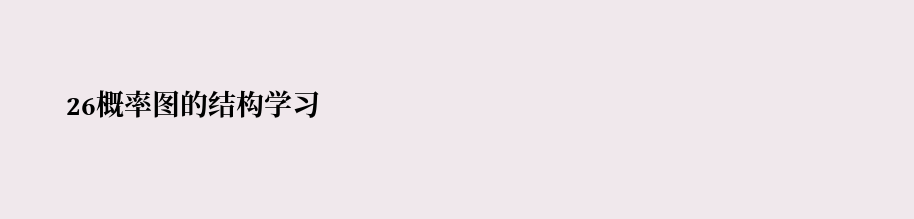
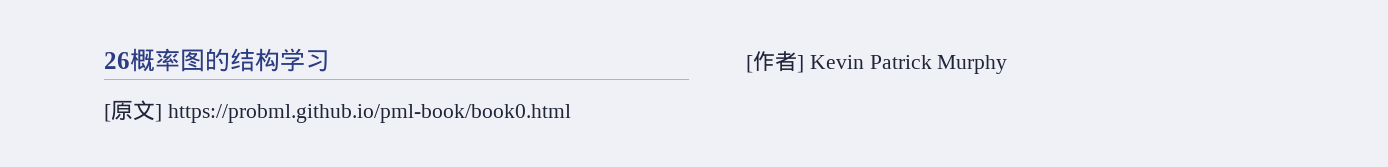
(320, 104) none -> [104,100,571,123] [746,51,1008,74] // [原文] https://probml.github.io/pml-book/book0.html // [作者] Kevin Patrick Murphy

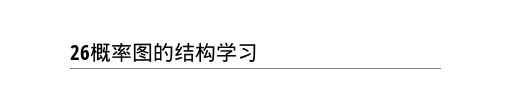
[104,100,571,123] [746,51,1008,74] // [原文] https://probml.github.io/pml-book/book0.html // [作者] Kevin Patrick Murphy -> (258, 53) none

